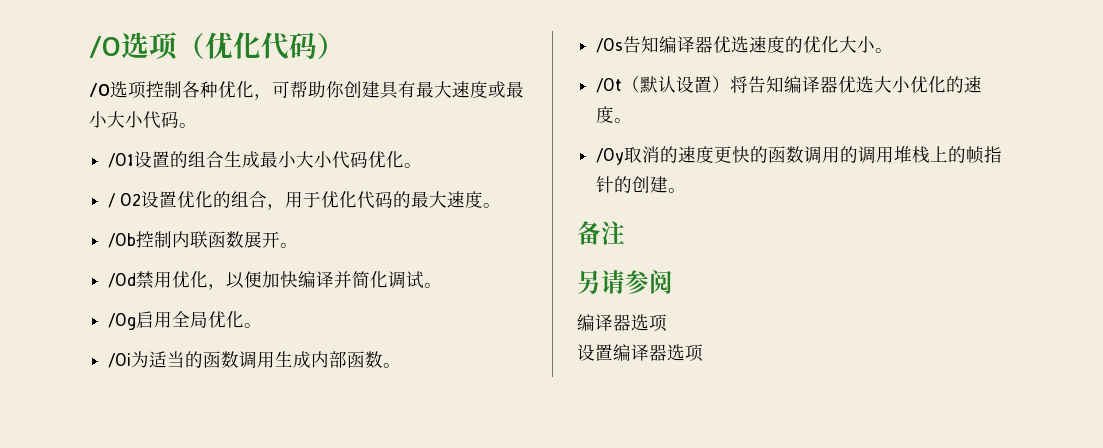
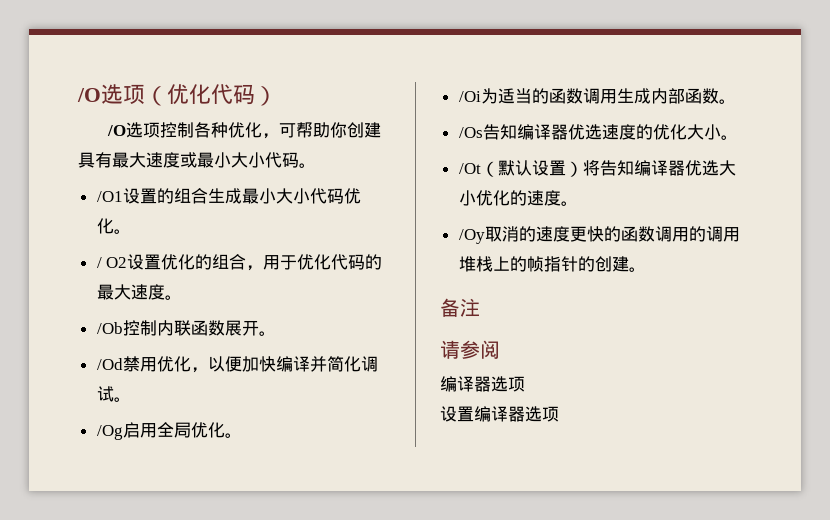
[577,270,601,294] 另 -> (480, 307) none

